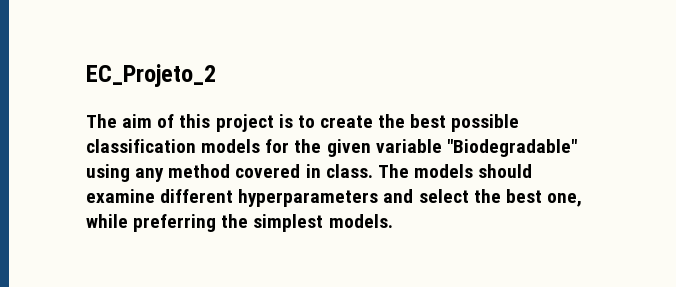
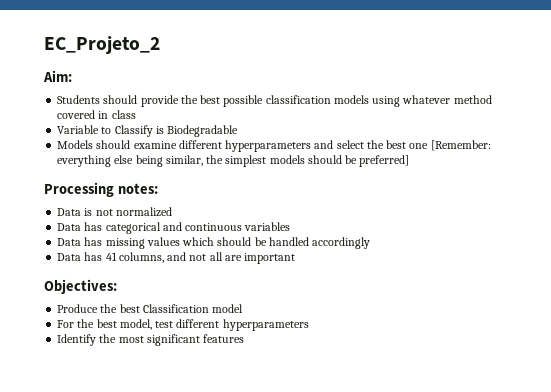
[86,114,373,132] The aim of this project is to create -> [43,70,72,82] [57,95,179,107] Aim: // Students should provide
[265,139,577,157] [86,164,473,182] for the given variable "Biodegradable" using any method covered in class. The models -> [372,95,492,107] [57,110,136,119] [57,125,239,137] [57,140,94,149] using whatever method covered in class // Variable to Classify is Biodegradable // Models
[546,193,582,207] [86,214,393,232] one, while preferring the simplest models. -> [409,140,491,151] [57,155,410,167] [44,182,158,197] [57,207,172,217] [57,222,291,234] [57,237,371,249] [57,252,296,264] [44,279,117,294] [57,304,244,313] [57,319,309,331] [57,334,245,346] one [Remember: everything else being similar, the simplest models should be preferred] // Processing notes: // Data is not normalized // Data has categorical and continuous variables // Data has missing values which should be handled accordingly // Data has 41 columns, and not all are important // Objectives: // Produce the best Classification model // For the best model, test different hyperparameters // Identify the most significant features

